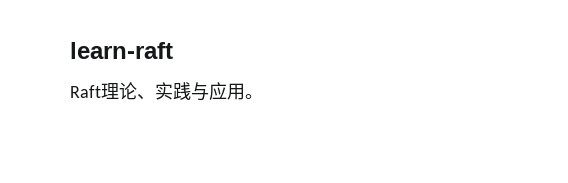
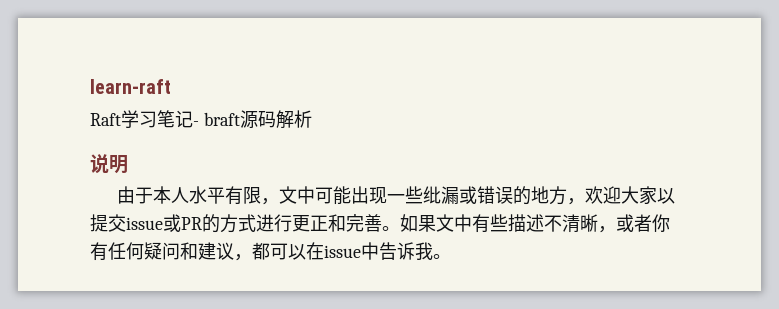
[101,82,245,101] 理论、实践与应用 -> [121,110,312,129] [90,154,128,174] [116,186,675,205] [90,214,670,233] [90,242,433,261] 学习笔记- braft源码解析 // 说明 // 由于本人水平有限，文中可能出现一些纰漏或错误的地方，欢迎大家以提交issue或PR的方式进行更正和完善。如果文中有些描述不清晰，或者你有任何疑问和建议，都可以在issue中告诉我

